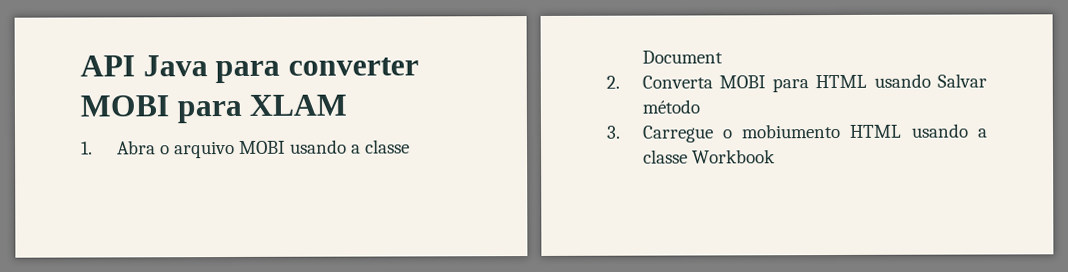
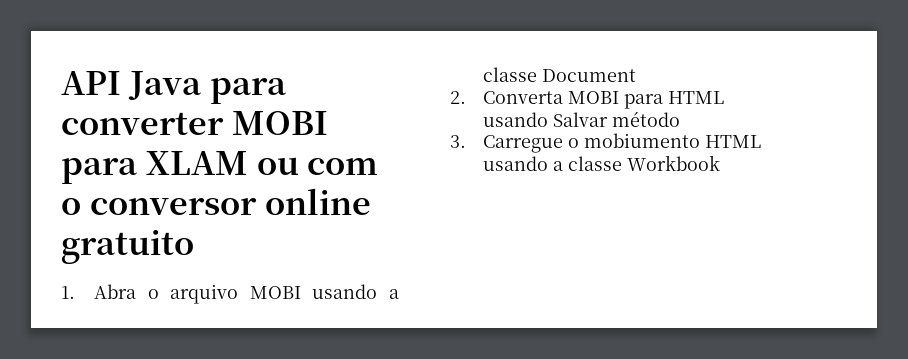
(348, 105) none -> [256,157,379,175] [61,188,371,215] [61,230,194,264] ou com o conversor online gratuito

